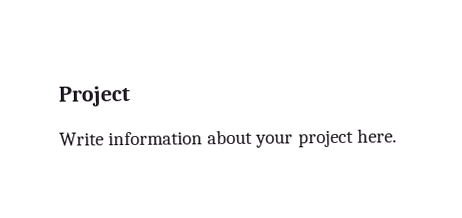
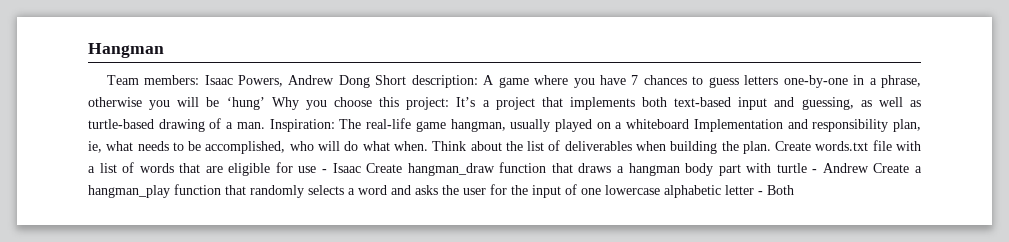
[58,86,130,107] [59,128,397,148] Project // Write information about your project here. -> [88,43,164,58] [106,75,922,88] [88,97,921,110] [88,118,921,132] [88,140,921,154] [88,162,922,176] [88,184,794,198] Hangman // Team members: Isaac Powers, Andrew Dong Short description: A game where you have 7 chances to guess letters one-by-one in a phrase, otherwise you will be ‘hung’ Why you choose this project: It’s a project that implements both text-based input and guessing, as well as turtle-based drawing of a man. Inspiration: The real-life game hangman, usually played on a whiteboard Implementation and responsibility plan, ie, what needs to be accomplished, who will do what when. Think about the list of deliverables when building the plan. Create words.txt file with a list of words that are eligible for use - Isaac Create hangman_draw function that draws a hangman body part with turtle - Andrew Create a hangman_play function that randomly selects a word and asks the user for the input of one lowercase alphabetic letter - Both

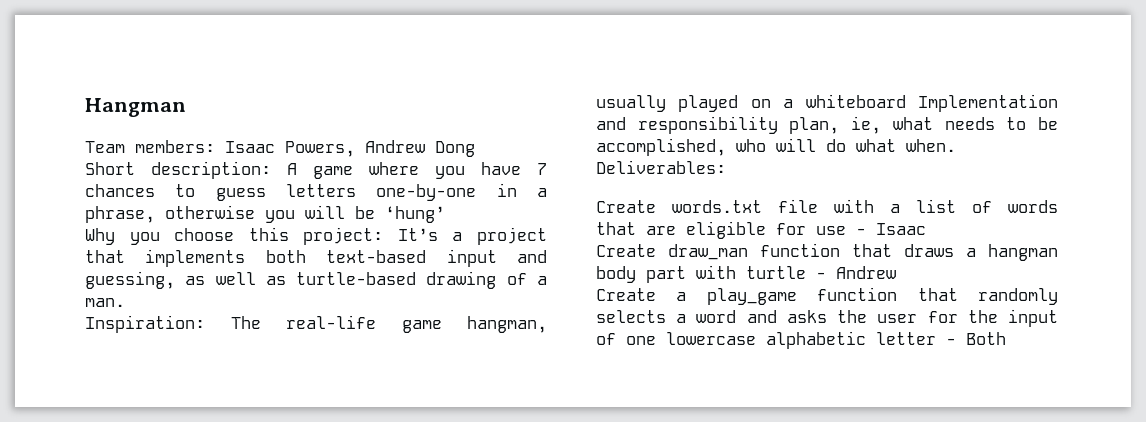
(370, 81) none -> (475, 149) //
(265, 103) none -> (445, 214) //
(265, 125) none -> (125, 302) //
[432,140,771,154] Think about the list of deliverables when building the plan. -> [596,160,726,174] Deliverables: //
[366,163,495,176] Create hangman_draw -> [596,244,748,260] // Create draw_man
(869, 168) none -> (896, 272) //
[88,185,170,198] hangman_play -> [706,288,797,305] play_game

